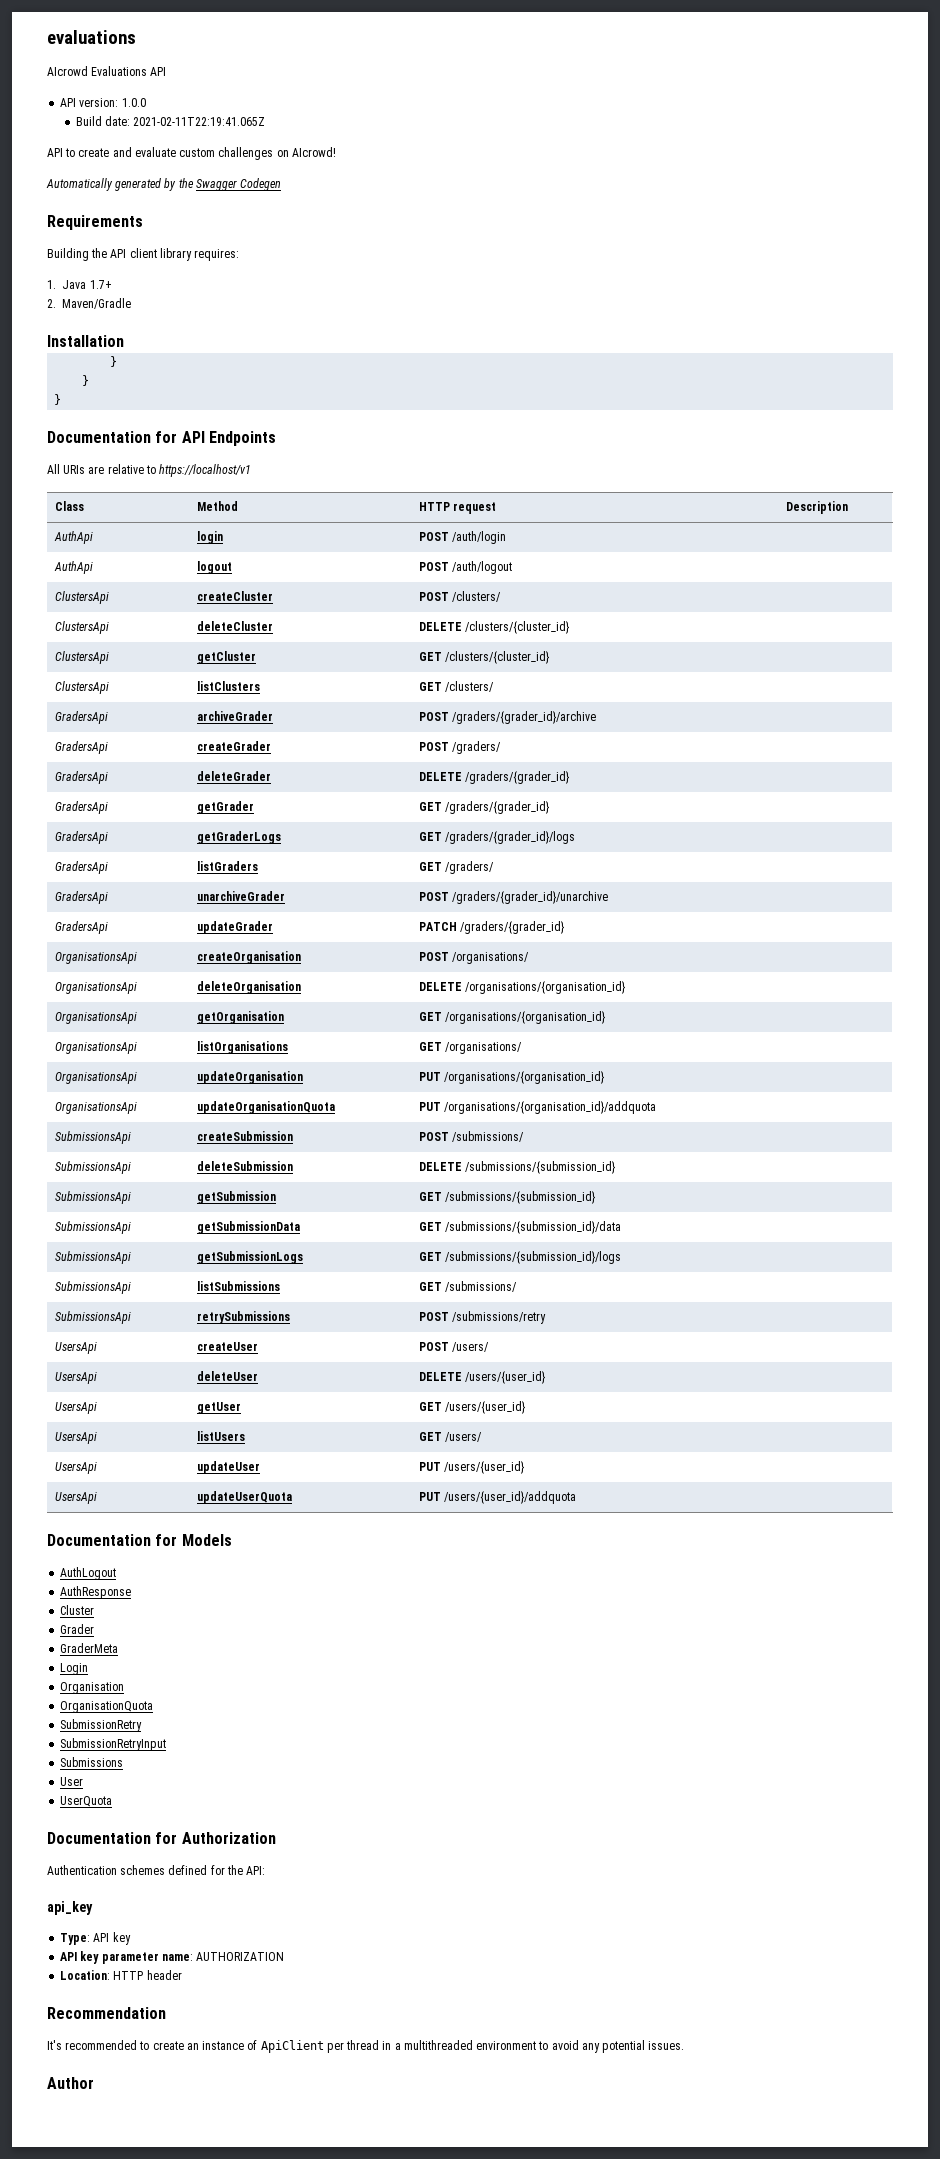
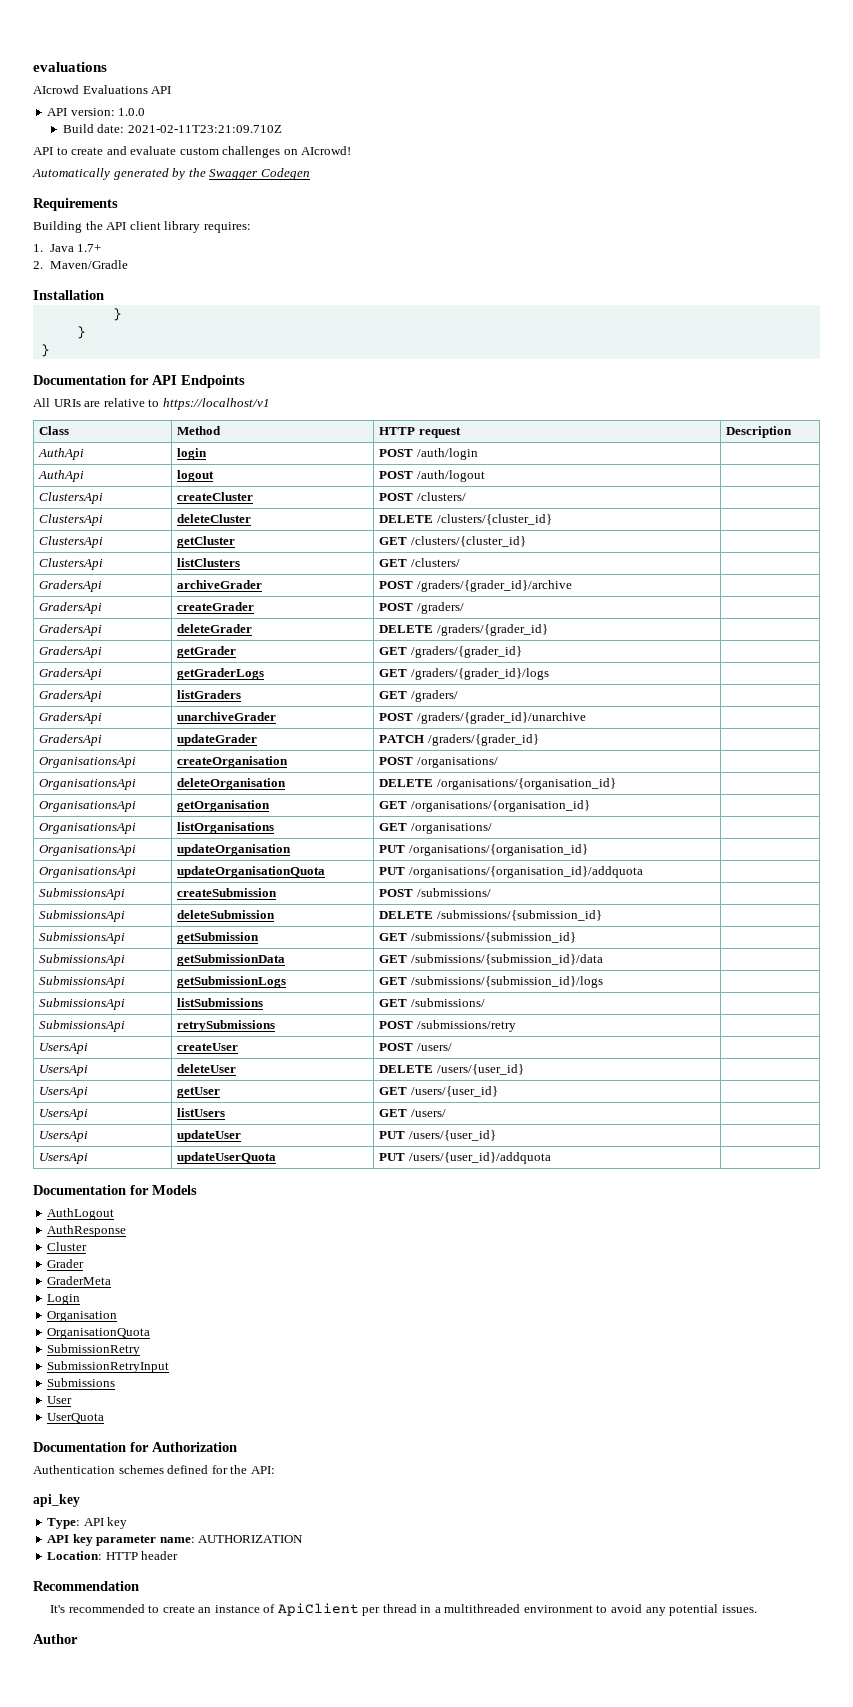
[133,117,266,126] 2021-02-11T22:19:41.065Z -> [127,125,282,133] 2021-02-11T23:21:09.710Z

